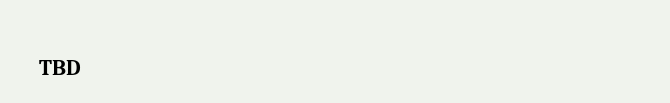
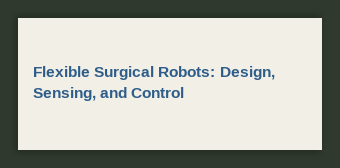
[39,60,81,75] TBD -> [33,66,275,80] [33,87,185,101] Flexible Surgical Robots: Design, Sensing, and Control

